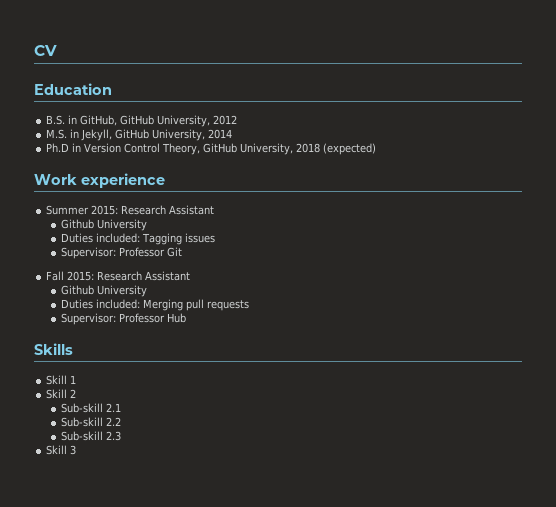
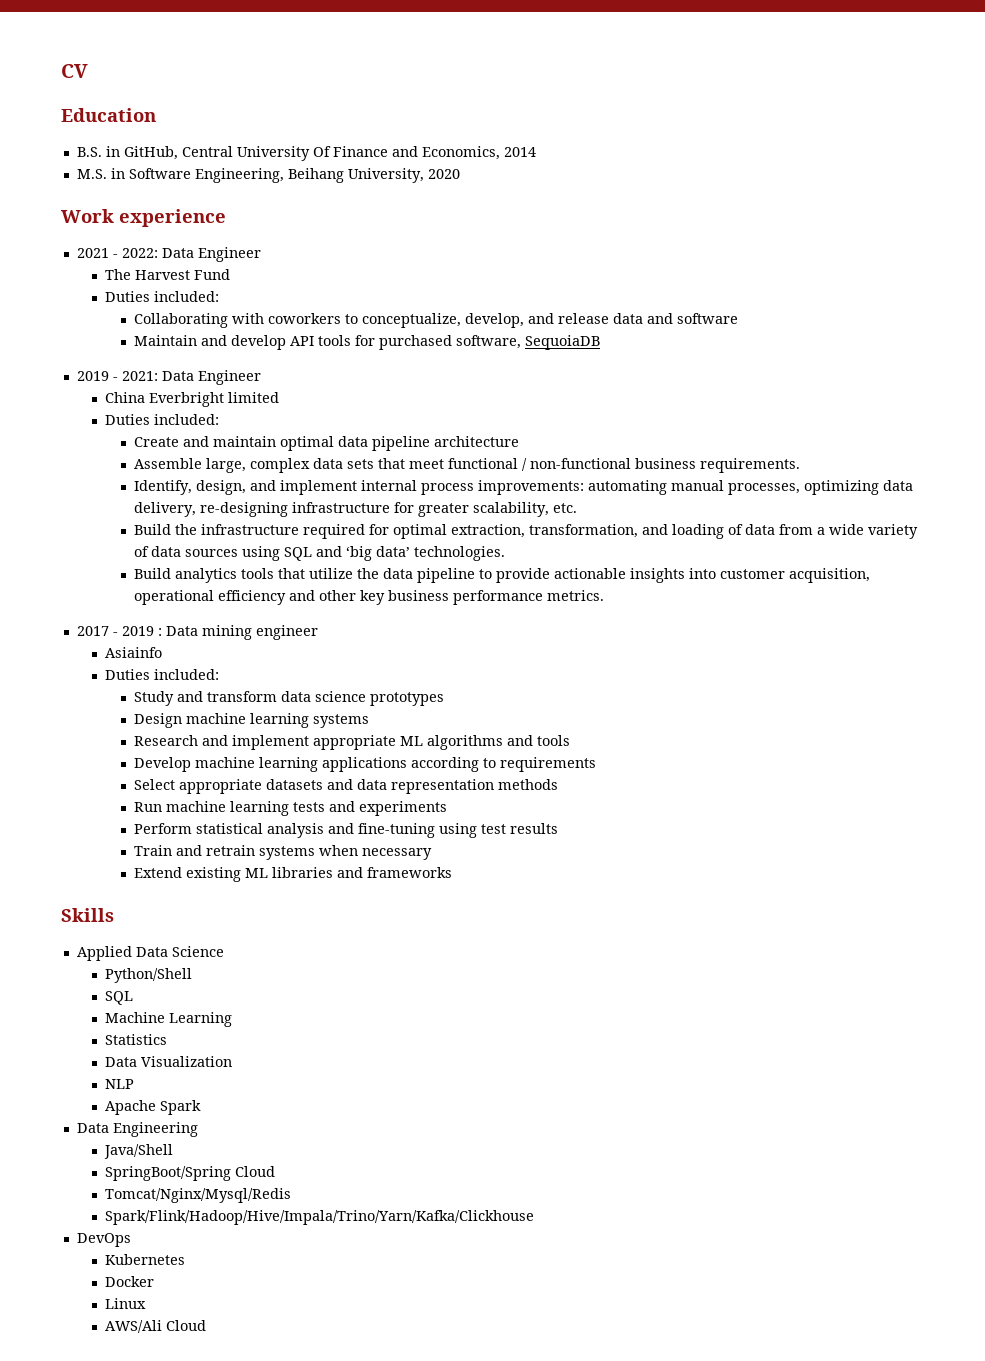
[120,115,238,127] [46,129,233,141] [46,143,377,155] [34,173,165,188] [46,205,215,215] [60,219,147,231] [60,233,215,245] [60,247,182,259] [46,271,191,281] [60,285,147,297] [60,299,249,311] [60,313,186,325] [34,343,73,355] [46,375,77,385] [46,389,77,399] [60,403,121,413] [60,417,121,427] [60,431,121,441] [46,445,77,455] GitHub University, 2012 // M.S. in Jekyll, GitHub University, 2014 // Ph.D in Version Control Theory, GitHub University, 2018 (expected) // Work experience // Summer 2015: Research Assistant // Github University // Duties included: Tagging issues // Supervisor: Professor Git // Fall 2015: Research Assistant // Github University // Duties included: Merging pull requests // Supervisor: Professor Hub // Skills // Skill 1 // Skill 2 // Sub-skill 2.1 // Sub-skill 2.2 // Sub-skill 2.3 // Skill 3 -> [181,146,536,161] [76,168,460,183] [61,209,226,227] [76,247,261,262] [105,269,231,280] [105,291,220,302] [133,313,738,328] [133,335,600,350] [76,370,261,385] [105,392,280,407] [105,414,220,425] [133,436,519,451] [133,458,800,473] [133,480,913,495] [133,502,577,517] [133,524,918,539] [133,546,505,561] [133,568,870,583] [133,590,604,605] [76,625,318,640] [105,647,163,658] [105,669,220,680] [133,691,444,706] [133,713,369,728] [133,735,570,750] [133,757,596,772] [133,779,558,794] [133,801,447,816] [133,823,558,838] [133,845,432,860] [133,867,452,882] [61,908,114,922] [76,946,224,961] [105,968,193,983] [105,991,134,1005] [105,1012,233,1027] [105,1034,168,1045] [105,1056,233,1067] [105,1079,135,1089] [105,1100,202,1115] [76,1122,198,1137] [104,1144,174,1159] [105,1166,276,1181] [105,1188,292,1203] [105,1210,535,1225] [76,1233,131,1247] [105,1254,186,1265] [105,1276,155,1287] [105,1298,147,1309] [105,1320,207,1333] Central University Of Finance and Economics, 2014 // M.S. in Software Engineering, Beihang University, 2020 // Work experience // 2021 - 2022: Data Engineer // The Harvest Fund // Duties included: // Collaborating with coworkers to conceptualize, develop, and release data and software // Maintain and develop API tools for purchased software, SequoiaDB // 2019 - 2021: Data Engineer // China Everbright limited // Duties included: // Create and maintain optimal data pipeline architecture // Assemble large, complex data sets that meet functional / non-functional business requirements. // Identify, design, and implement internal process improvements: automating manual processes, optimizing data delivery, re-designing infrastructure for greater scalability, etc. // Build the infrastructure required for optimal extraction, transformation, and loading of data from a wide variety of data sources using SQL and ‘big data’ technologies. // Build analytics tools that utilize the data pipeline to provide actionable insights into customer acquisition, operational efficiency and other key business performance metrics. // 2017 - 2019 : Data mining engineer // Asiainfo // Duties included: // Study and transform data science prototypes // Design machine learning systems // Research and implement appropriate ML algorithms and tools // Develop machine learning applications according to requirements // Select appropriate datasets and data representation methods // Run machine learning tests and experiments // Perform statistical analysis and fine-tuning using test results // Train and retrain systems when necessary // Extend existing ML libraries and frameworks // Skills // Applied Data Science // Python/Shell // SQL // Machine Learning // Statistics // Data Visualization // NLP // Apache Spark // Data Engineering // Java/Shell // SpringBoot/Spring Cloud // Tomcat/Nginx/Mysql/Redis // Spark/Flink/Hadoop/Hive/Impala/Trino/Yarn/Kafka/Clickhouse // DevOps // Kubernetes // Docker // Linux // AWS/Ali Cloud

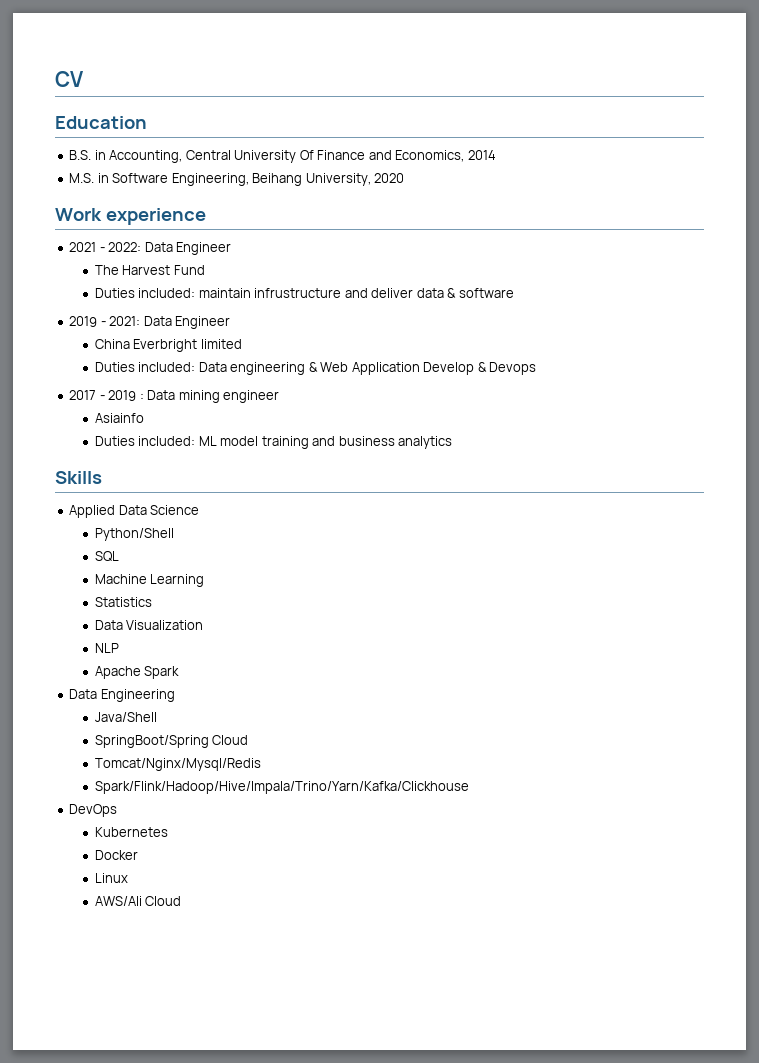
[123,146,178,160] GitHub, -> [109,150,183,163] Accounting,
[133,313,738,328] [133,335,600,350] // Collaborating with coworkers to conceptualize, develop, and release data and software // Maintain and develop API tools for purchased software, SequoiaDB -> [198,288,514,298] maintain infrustructure and deliver data & software
[133,436,519,451] [133,458,800,473] [133,480,913,495] [133,502,577,517] [133,524,918,539] [133,546,505,561] [133,568,870,583] [133,590,604,605] // Create and maintain optimal data pipeline architecture // Assemble large, complex data sets that meet functional / non-functional business requirements. // Identify, design, and implement internal process improvements: automating manual processes, optimizing data delivery, re-designing infrastructure for greater scalability, etc. // Build the infrastructure required for optimal extraction, transformation, and loading of data from a wide variety of data sources using SQL and ‘big data’ technologies. // Build analytics tools that utilize the data pipeline to provide actionable insights into customer acquisition, operational efficiency and other key business performance metrics. -> [198,362,537,375] Data engineering & Web Application Develop & Devops
[133,691,444,706] [133,713,369,728] [133,735,570,750] [133,757,596,772] [133,779,558,794] [133,801,447,816] [133,823,558,838] [133,845,432,860] [133,867,452,882] // Study and transform data science prototypes // Design machine learning systems // Research and implement appropriate ML algorithms and tools // Develop machine learning applications according to requirements // Select appropriate datasets and data representation methods // Run machine learning tests and experiments // Perform statistical analysis and fine-tuning using test results // Train and retrain systems when necessary // Extend existing ML libraries and frameworks -> [198,436,453,449] ML model training and business analytics

